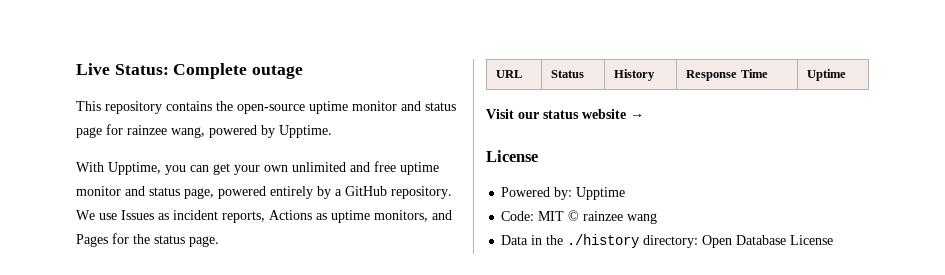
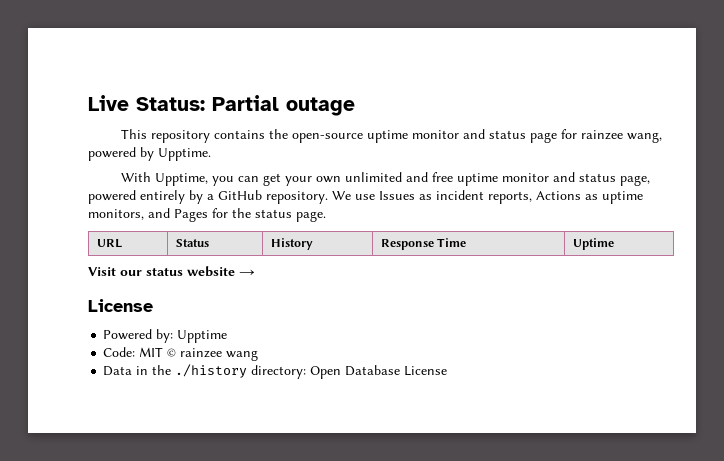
[173,63,248,79] Complete -> [212,95,279,111] Partial

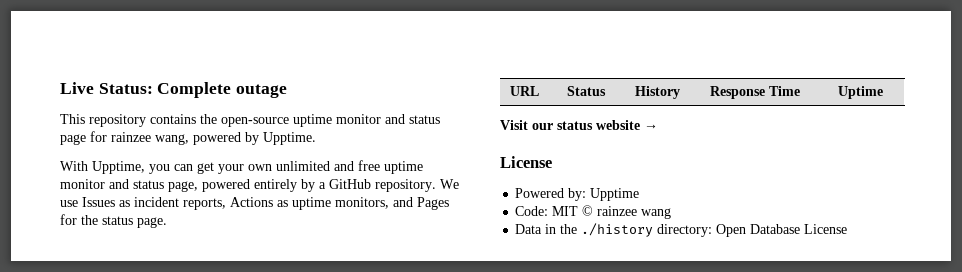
[212,95,279,111] Partial -> [157,82,232,98] Complete

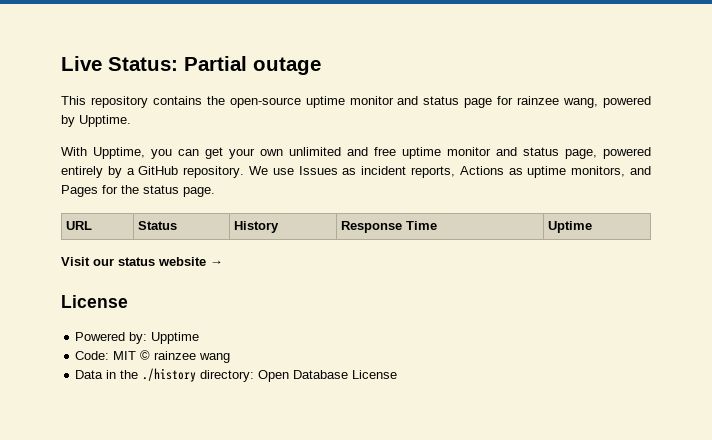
[157,82,232,98] Complete -> [184,56,247,71] Partial

